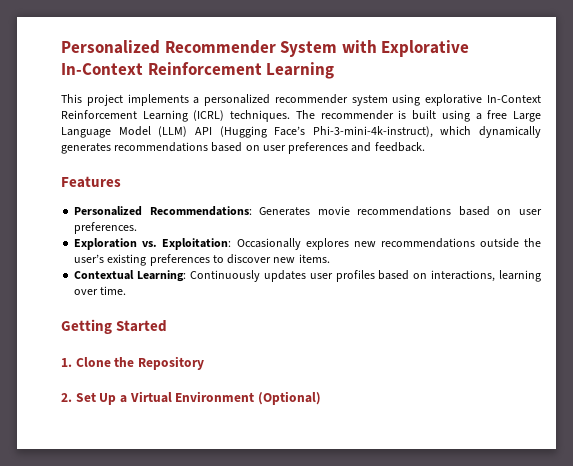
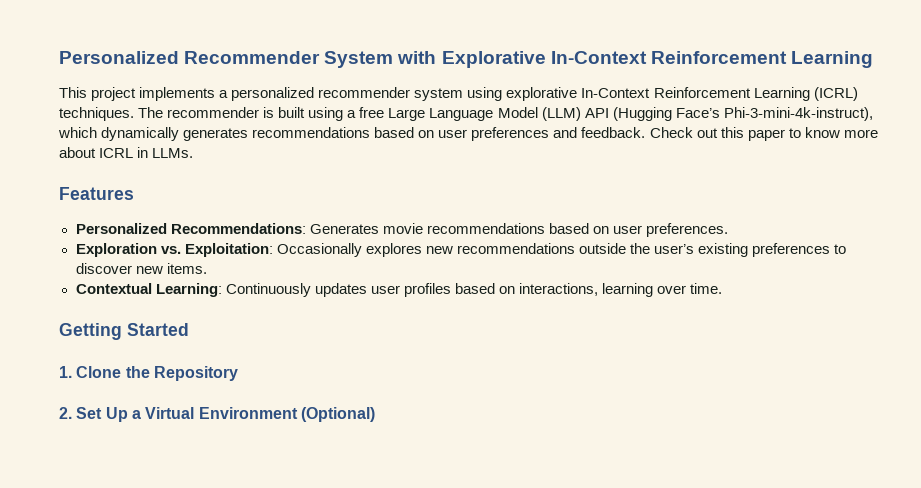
(425, 147) none -> [649,127,878,141] [59,147,194,158] Check out this paper to know more about ICRL in LLMs.

